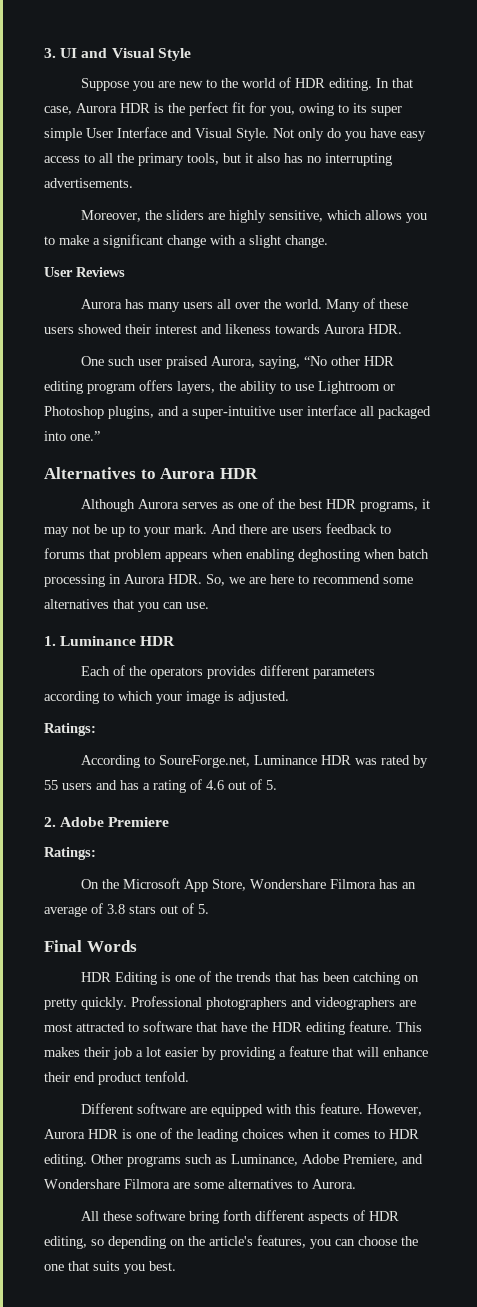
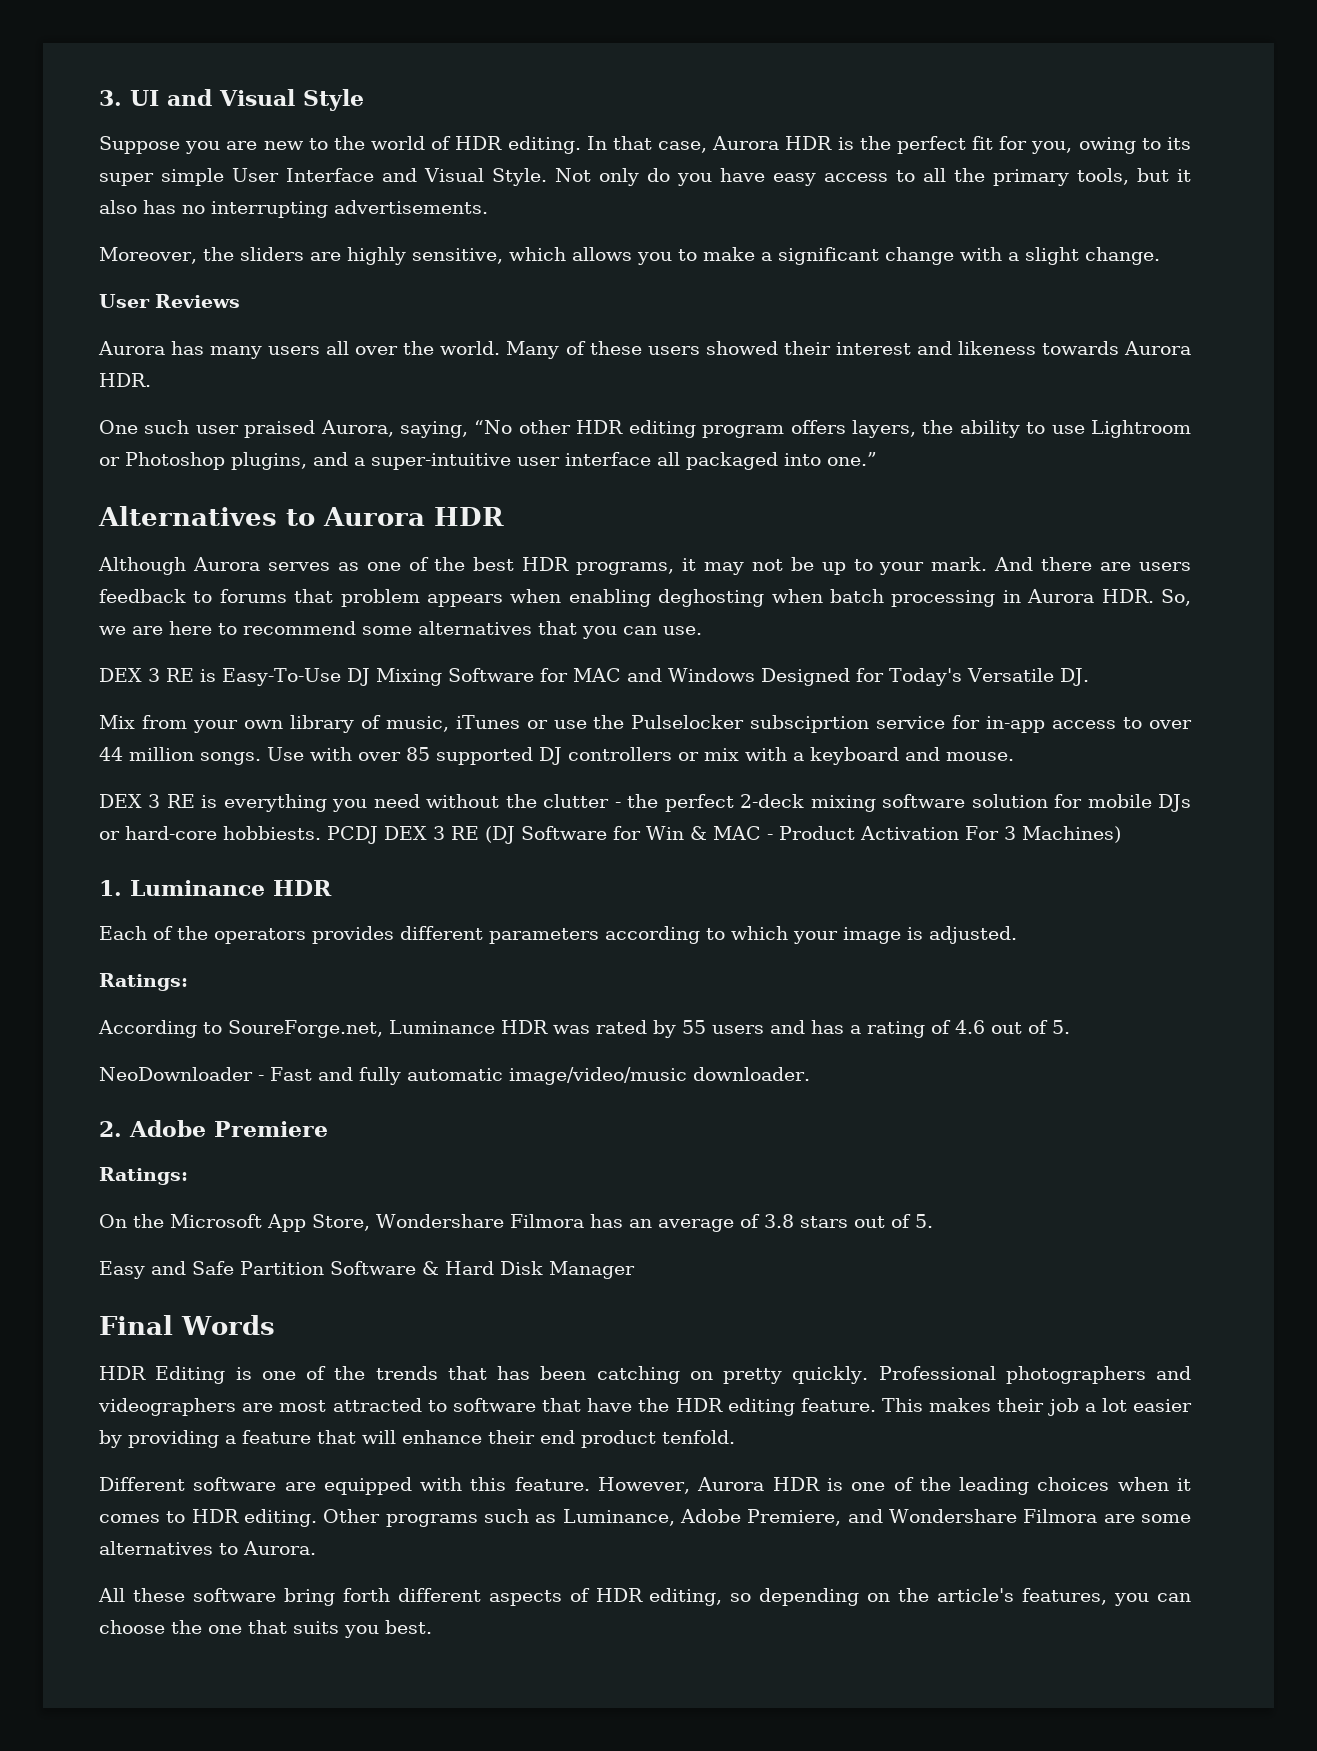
(209, 605) none -> [99,668,1089,686] [99,715,1192,733] [99,747,1014,765] [99,794,1192,812] [99,826,1121,844] // DEX 3 RE is Easy-To-Use DJ Mixing Software for MAC and Windows Designed for Today's Versatile DJ. // Mix from your own library of music, iTunes or use the Pulselocker subsciprtion service for in-app access to over 44 million songs. Use with over 85 supported DJ controllers or mix with a keyboard and mouse. // DEX 3 RE is everything you need without the clutter - the perfect 2-deck mixing software solution for mobile DJs or hard-core hobbiests. PCDJ DEX 3 RE (DJ Software for Win & MAC - Product Activation For 3 Machines)
(277, 785) none -> [99,1067,810,1085] // NeoDownloader - Fast and fully automatic image/video/music downloader.
(209, 909) none -> [99,1261,635,1279] // Easy and Safe Partition Software & Hard Disk Manager

